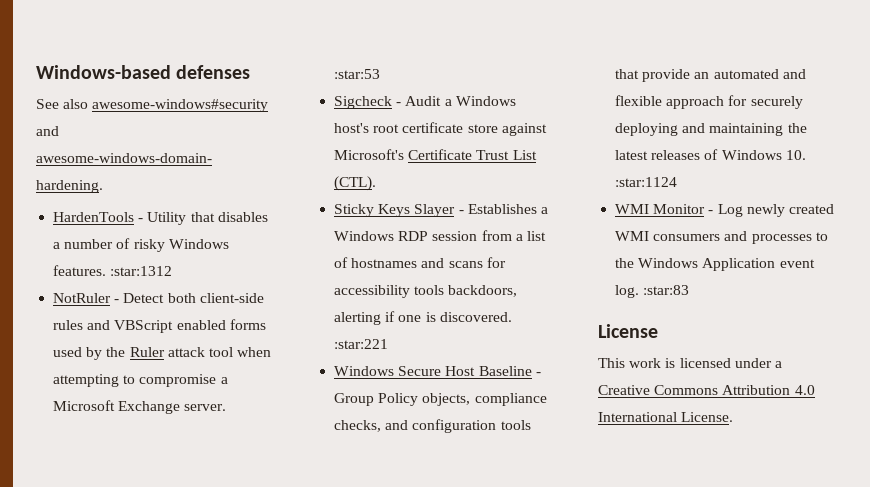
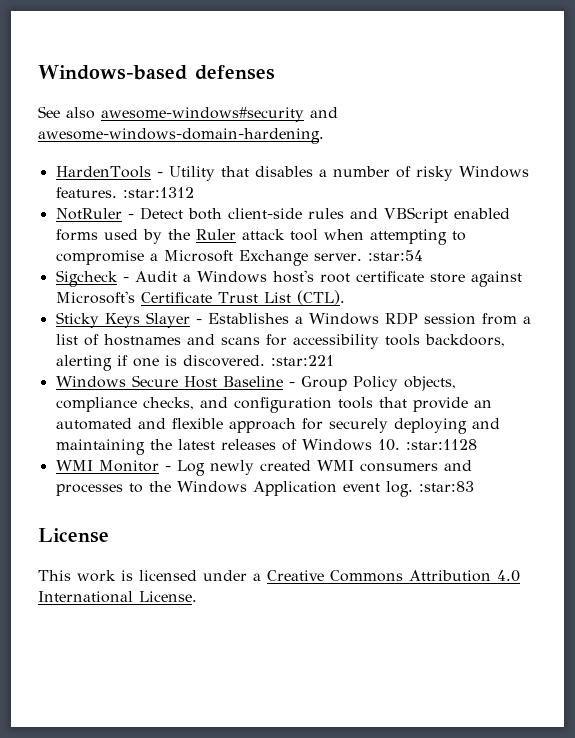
[334,69,381,79] :star:53 -> [367,250,423,261] :star:54
[615,177,678,187] :star:1124 -> [405,439,477,450] :star:1128

